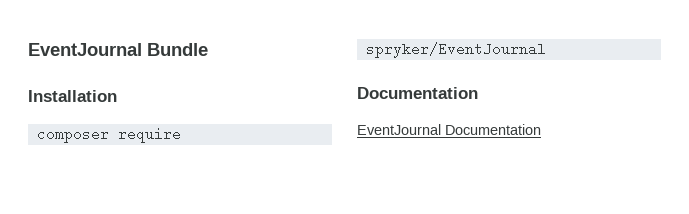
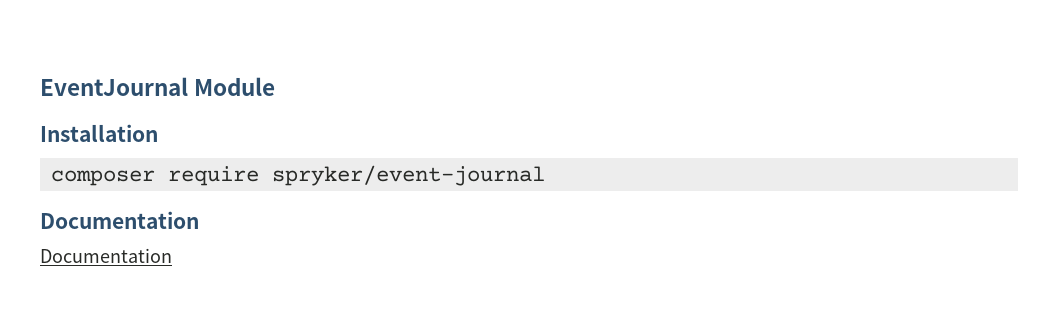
[28,43,208,56] EventJournal Bundle -> [40,77,276,96] EventJournal Module
[365,42,546,58] spryker/EventJournal -> [271,165,545,186] spryker/event-journal
[357,124,441,135] EventJournal -> (199, 220) none

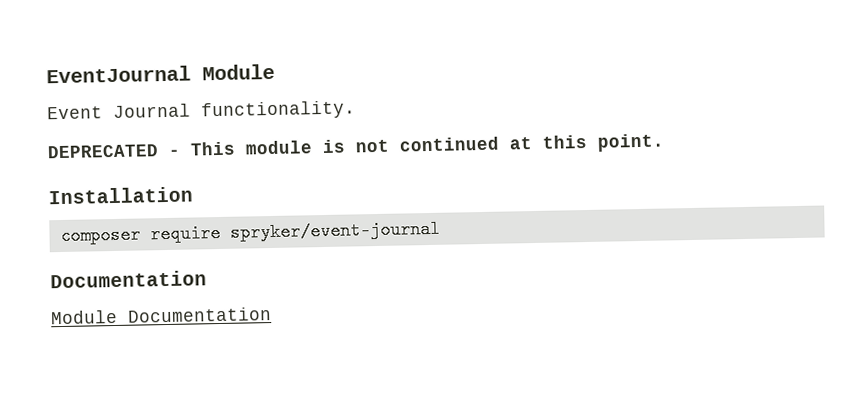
(276, 86) none -> [47,100,356,121] [47,133,665,159] // Event Journal functionality. // DEPRECATED - This module is not continued at this point.
(199, 220) none -> [50,309,118,325] Module

